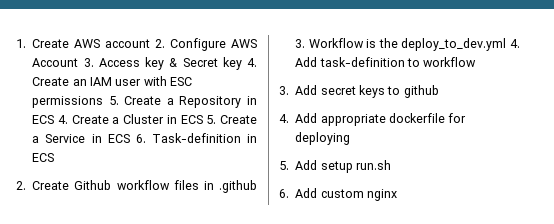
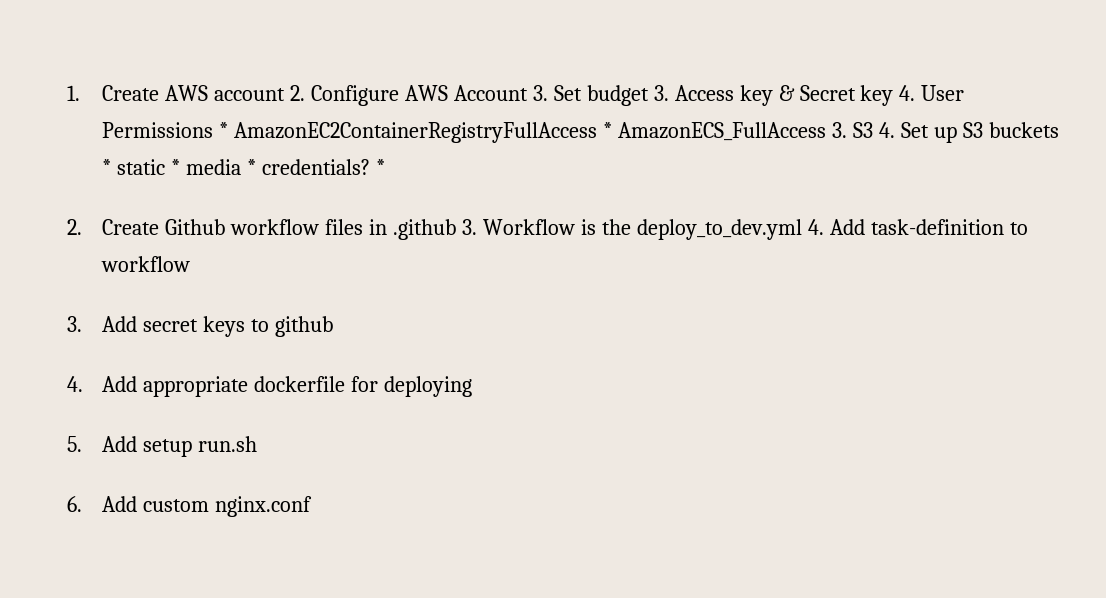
(94, 62) none -> [553,85,669,106] Set budget 3.
[32,76,193,86] [32,96,257,108] [32,114,257,124] [32,133,257,143] [32,153,55,162] Create an IAM user with ESC permissions 5. Create a Repository in ECS 4. Create a Cluster in ECS 5. Create a Service in ECS 6. Task-definition in ECS -> [921,85,965,101] [102,122,1059,143] [102,159,386,175] User Permissions * AmazonEC2ContainerRegistryFullAccess * AmazonECS_FullAccess 3. S3 4. Set up S3 buckets * static * media * credentials? *
[367,189,397,201] nginx -> [215,496,313,517] nginx.conf

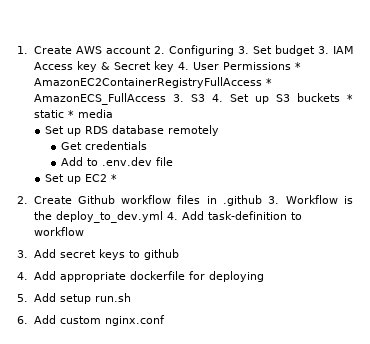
[311,85,529,106] Configure AWS Account -> [168,45,234,56] Configuring
(669, 93) none -> [332,46,353,54] IAM
[247,159,371,175] * credentials? -> [44,125,219,136] [60,141,147,150] [60,157,173,166] [44,174,107,184] // Set up RDS database remotely // Get credentials // Add to .env.dev file // Set up EC2

